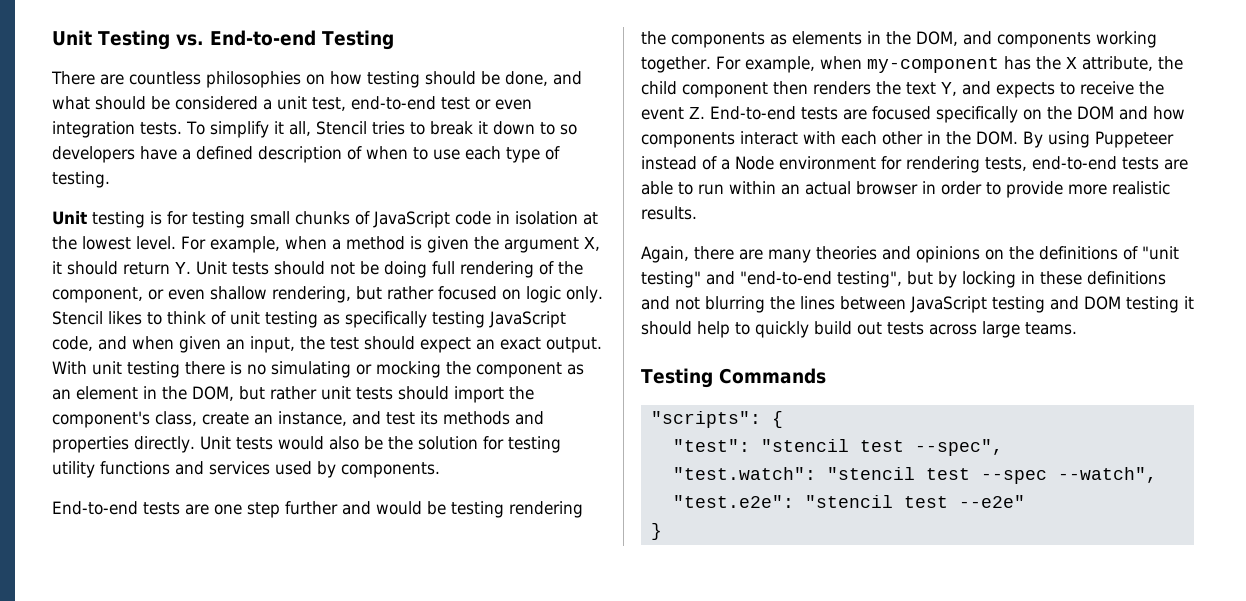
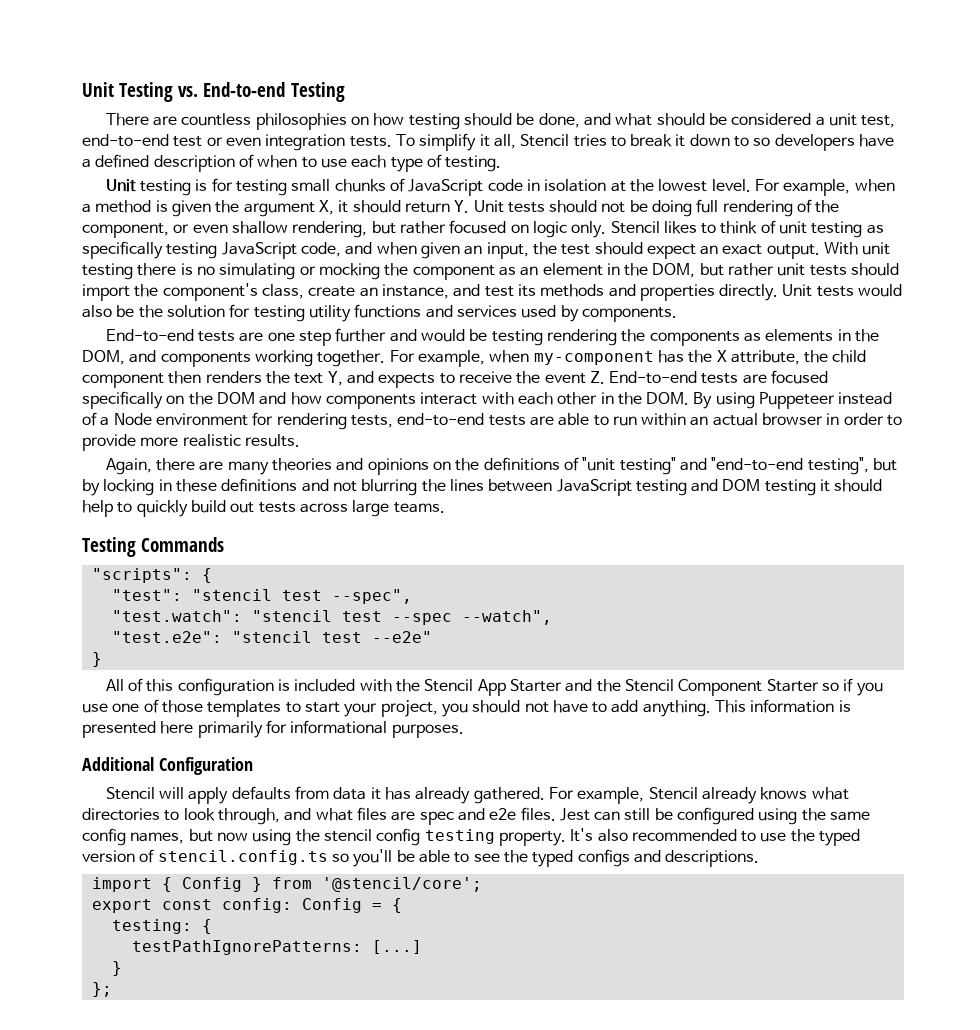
(662, 531) none -> [105,678,883,696] [82,699,851,717] [82,720,464,738] [82,757,253,775] [105,786,849,804] [82,807,871,825] [82,828,861,846] [82,849,760,867] [91,877,482,892] [91,898,402,913] [111,919,212,934] [131,940,422,955] [111,961,122,976] [91,982,112,997] // All of this configuration is included with the Stencil App Starter and the Stencil Component Starter so if you use one of those templates to start your project, you should not have to add anything. This information is presented here primarily for informational purposes. // Additional Configuration // Stencil will apply defaults from data it has already gathered. For example, Stencil already knows what directories to look through, and what files are spec and e2e files. Jest can still be configured using the same config names, but now using the stencil config testing property. It's also recommended to use the typed version of stencil.config.ts so you'll be able to see the typed configs and descriptions. // import { Config } from '@stencil/core'; // export const config: Config = { // testing: { // testPathIgnorePatterns: [...] // } // };

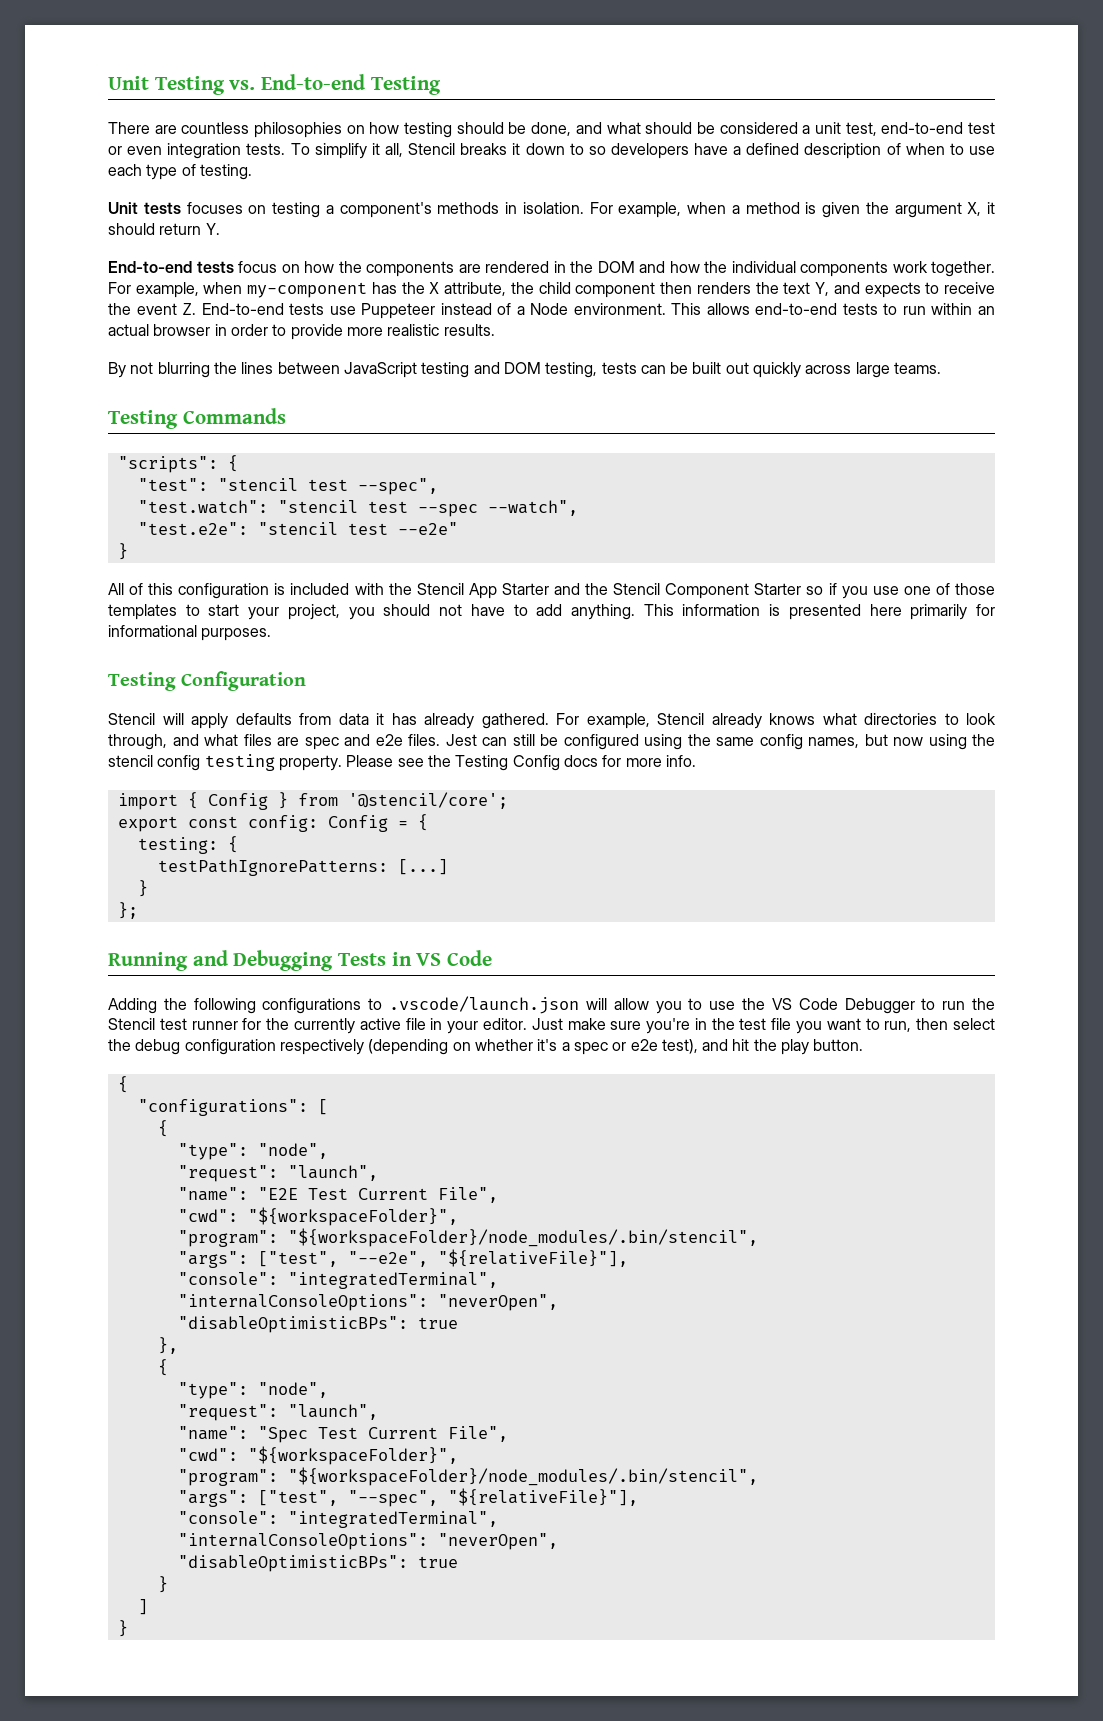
[573,134,673,147] tries to break -> [460,143,508,155] breaks
[140,178,751,196] testing is for testing small chunks of JavaScript code in isolation at the lowest level. -> [143,202,584,218] tests focuses on testing a component's methods in isolation.
[473,199,840,217] [82,220,884,238] [82,241,891,259] [82,263,900,280] [82,283,903,301] [82,304,677,322] [105,328,879,346] [82,350,313,367] Unit tests should not be doing full rendering of the component, or even shallow rendering, but rather focused on logic only. Stencil likes to think of unit testing as specifically testing JavaScript code, and when given an input, the test should expect an exact output. With unit testing there is no simulating or mocking the component as an element in the DOM, but rather unit tests should import the component's class, create an instance, and test its methods and properties directly. Unit tests would also be the solution for testing utility functions and services used by components. // End-to-end tests are one step further and would be testing rendering the components as elements in the DOM, and components working -> [108,261,928,277] // End-to-end tests focus on how the components are rendered in the DOM and how the individual components work
[742,370,829,384] [82,391,755,409] are focused specifically on the DOM and how components interact with each other in the DOM. By using -> [329,306,356,315] use
[155,412,590,430] environment for rendering tests, end-to-end tests are able -> [573,303,878,315] environment. This allows end-to-end tests
[105,457,897,475] [82,478,329,496] Again, there are many theories and opinions on the definitions of "unit testing" and "end-to-end testing", but by locking in these definitions and -> [108,362,126,378] By
[764,479,883,496] [82,500,296,517] testing it should help to quickly build out tests -> [545,362,802,378] testing, tests can be built out quickly
[82,757,154,771] Additional -> [108,672,176,691] Testing
[570,828,861,846] [82,849,760,867] It's also recommended to use the typed version of stencil.config.ts so you'll be able to see the typed configs and descriptions. -> [346,755,696,771] Please see the Testing Config docs for more info.
(112, 989) none -> [108,950,493,971] [108,996,996,1014] [108,1018,995,1034] [108,1039,864,1055] [117,1076,128,1093] [137,1099,328,1116] [157,1120,168,1137] [177,1143,328,1160] [177,1165,378,1182] [177,1187,498,1203] [177,1207,458,1226] [177,1228,758,1247] [177,1249,628,1268] [177,1272,498,1289] [177,1294,558,1311] [177,1316,458,1333] [157,1337,178,1354] [157,1359,168,1376] [177,1382,328,1399] [177,1404,378,1421] [177,1426,508,1443] [177,1446,458,1465] [177,1467,758,1486] [177,1488,638,1507] [177,1511,498,1528] [177,1533,558,1550] [177,1555,458,1572] [157,1576,168,1593] [137,1599,148,1615] [117,1620,128,1637] // Running and Debugging Tests in VS Code // Adding the following configurations to .vscode/launch.json will allow you to use the VS Code Debugger to run the Stencil test runner for the currently active file in your editor. Just make sure you're in the test file you want to run, then select the debug configuration respectively (depending on whether it's a spec or e2e test), and hit the play button. // { // "configurations": [ // { // "type": "node", // "request": "launch", // "name": "E2E Test Current File", // "cwd": "${workspaceFolder}", // "program": "${workspaceFolder}/node_modules/.bin/stencil", // "args": ["test", "--e2e", "${relativeFile}"], // "console": "integratedTerminal", // "internalConsoleOptions": "neverOpen", // "disableOptimisticBPs": true // }, // { // "type": "node", // "request": "launch", // "name": "Spec Test Current File", // "cwd": "${workspaceFolder}", // "program": "${workspaceFolder}/node_modules/.bin/stencil", // "args": ["test", "--spec", "${relativeFile}"], // "console": "integratedTerminal", // "internalConsoleOptions": "neverOpen", // "disableOptimisticBPs": true // } // ] // }

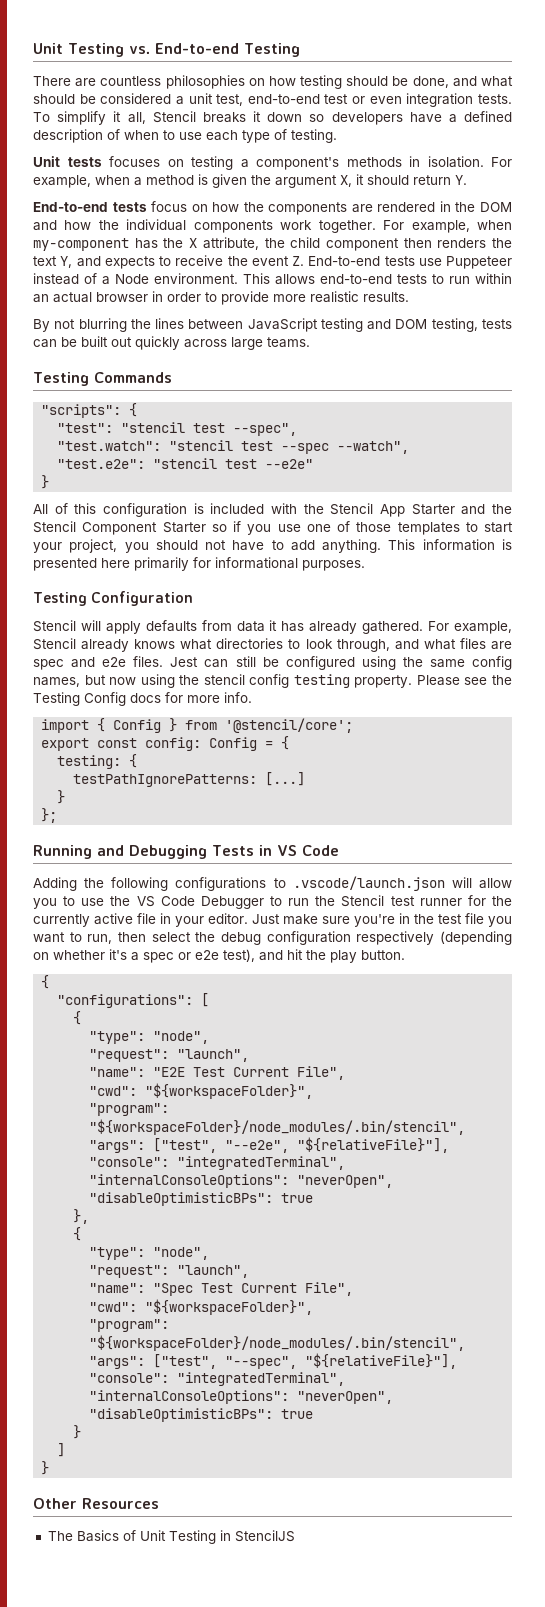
[569,143,584,155] to -> (303, 117) none
(128, 1628) none -> [33,1498,159,1509] [47,1530,295,1544] // Other Resources // The Basics of Unit Testing in StencilJS

